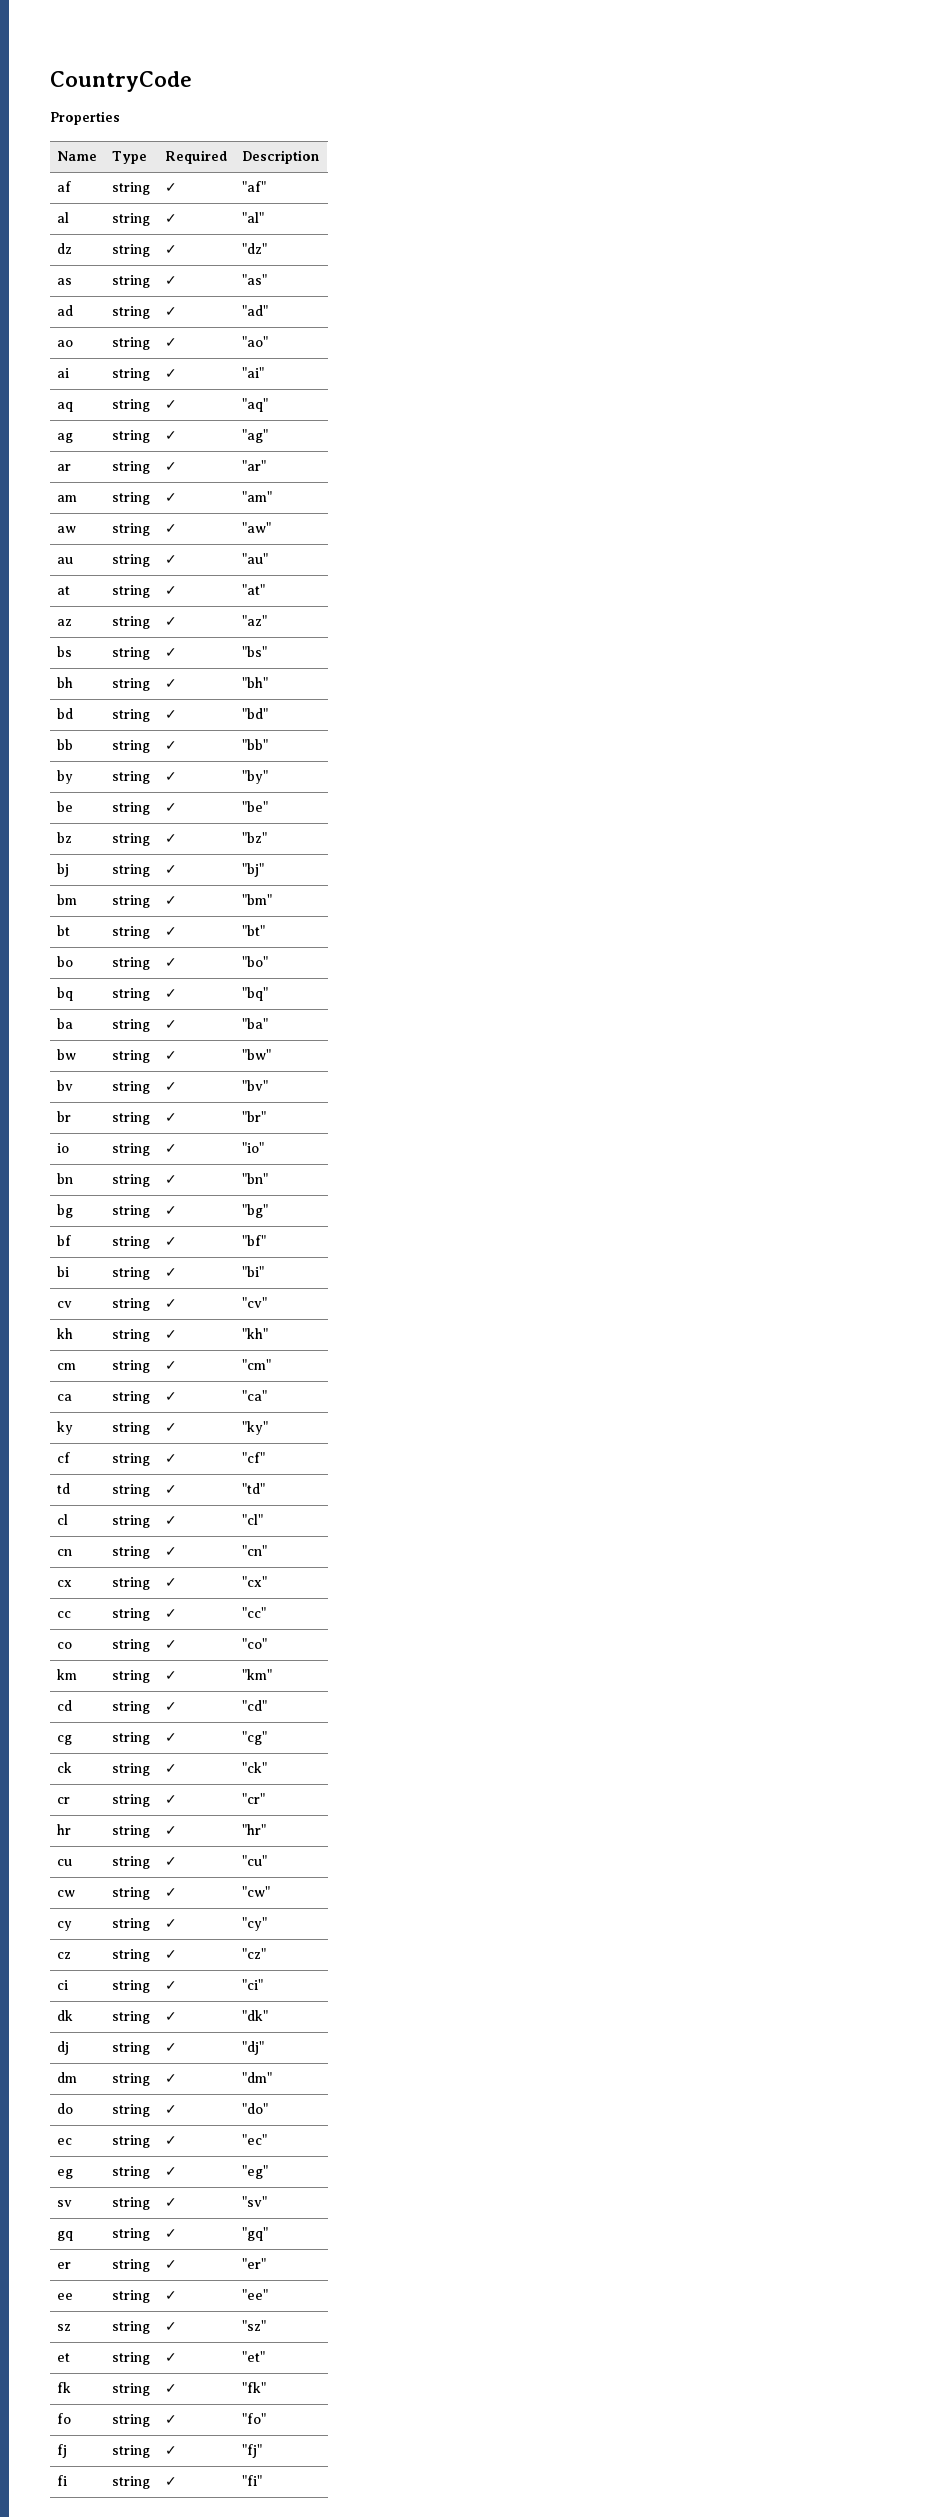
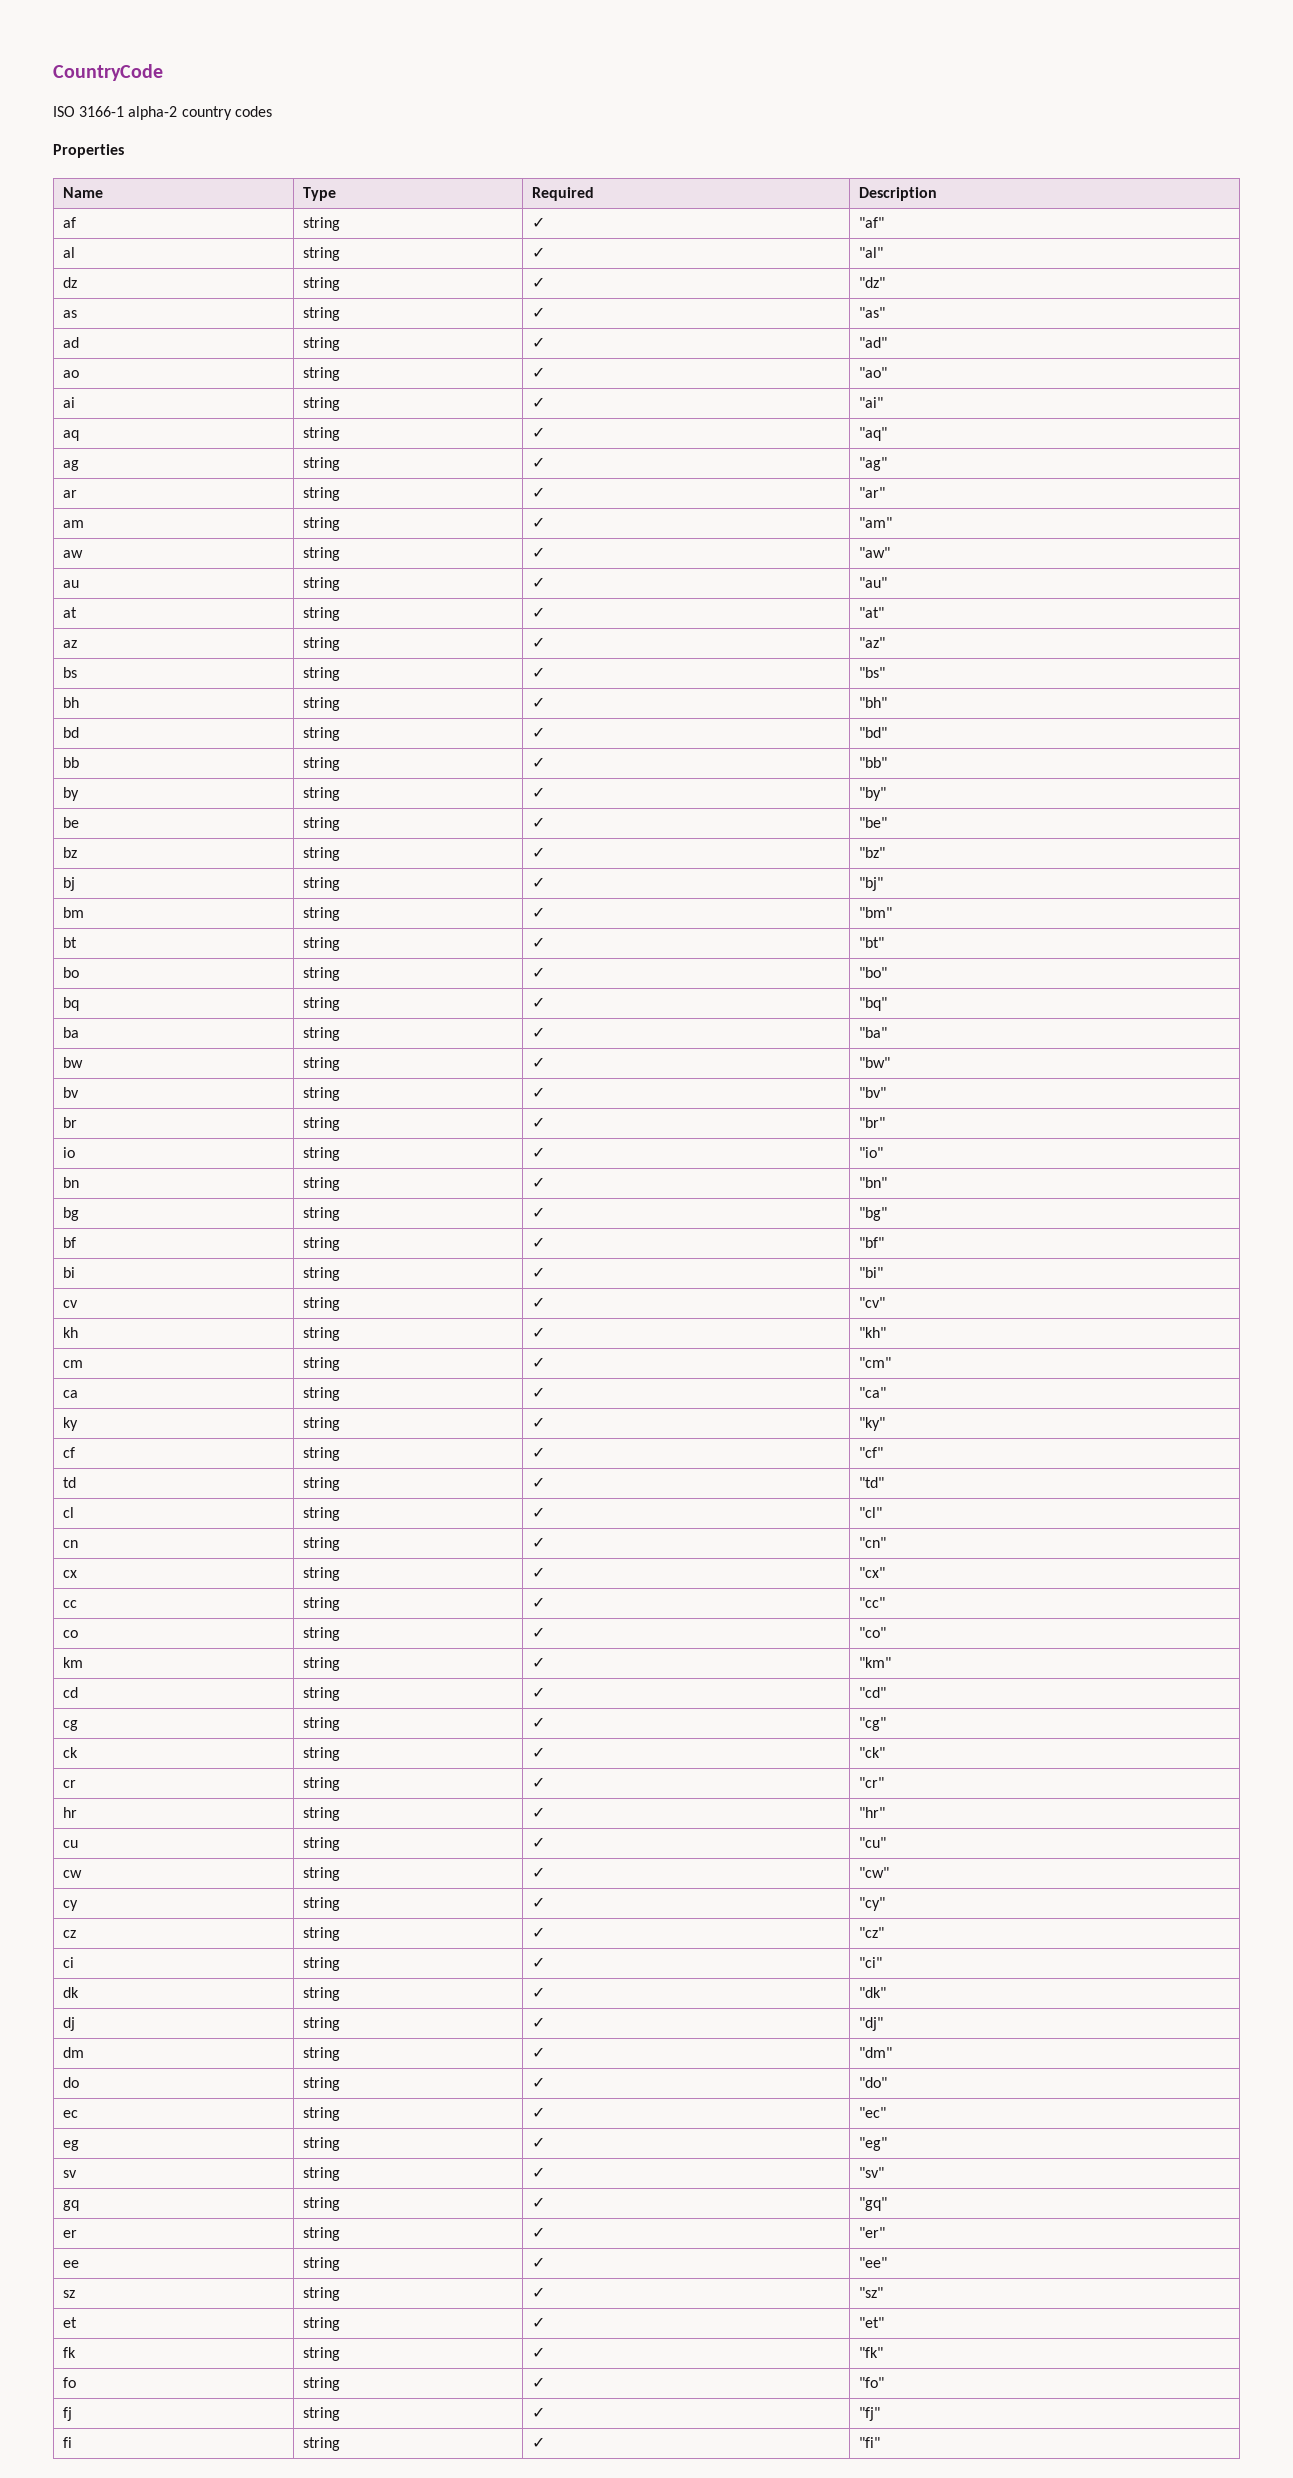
(192, 81) none -> [53,106,272,120] // ISO 3166-1 alpha-2 country codes

